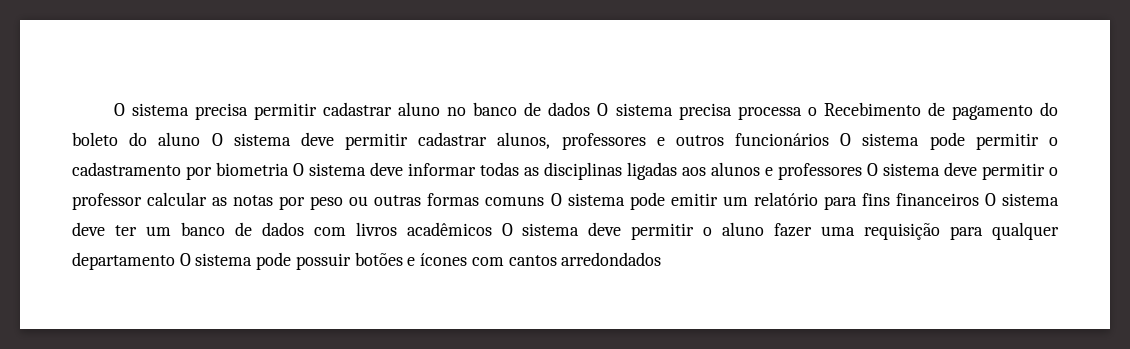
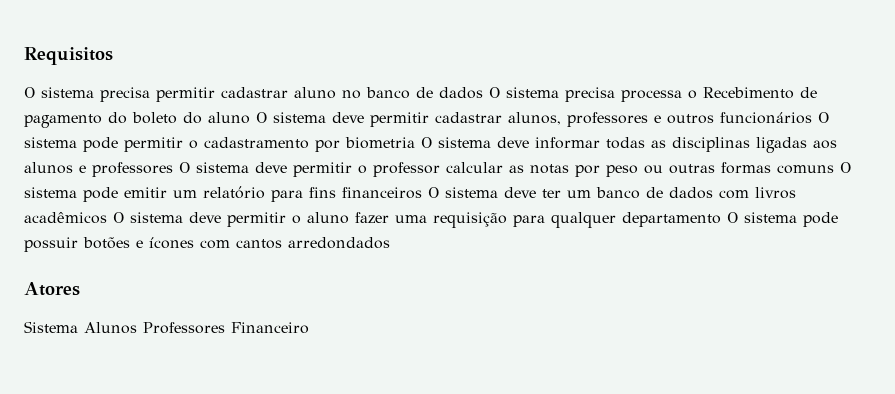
(113, 109) none -> [24,47,113,65] Requisitos //
(662, 259) none -> [24,282,80,296] [24,321,309,334] // Atores // Sistema Alunos Professores Financeiro

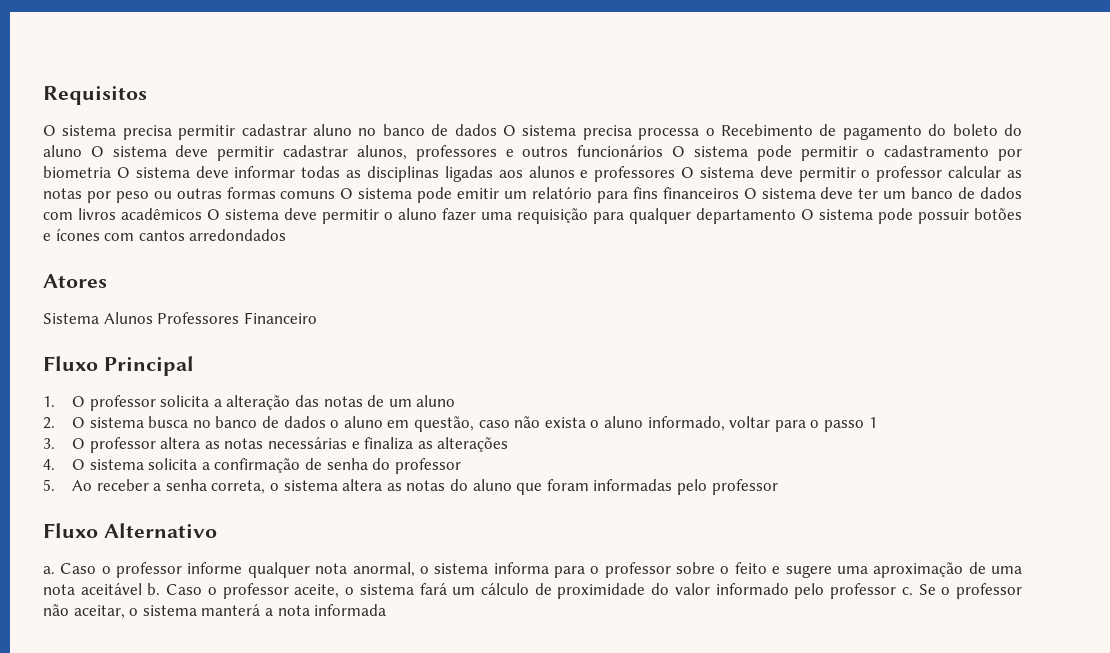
(309, 328) none -> [43,356,194,376] [43,395,456,411] [43,416,877,432] [43,437,509,453] [43,458,461,474] [43,479,778,495] [43,523,217,538] [43,562,1023,578] [43,583,1023,599] [43,604,387,619] // Fluxo Principal // 1. O professor solicita a alteração das notas de um aluno // 2. O sistema busca no banco de dados o aluno em questão, caso não exista o aluno informado, voltar para o passo 1 // 3. O professor altera as notas necessárias e finaliza as alterações // 4. O sistema solicita a confirmação de senha do professor // 5. Ao receber a senha correta, o sistema altera as notas do aluno que foram informadas pelo professor // Fluxo Alternativo // a. Caso o professor informe qualquer nota anormal, o sistema informa para o professor sobre o feito e sugere uma aproximação de uma nota aceitável b. Caso o professor aceite, o sistema fará um cálculo de proximidade do valor informado pelo professor c. Se o professor não aceitar, o sistema manterá a nota informada

